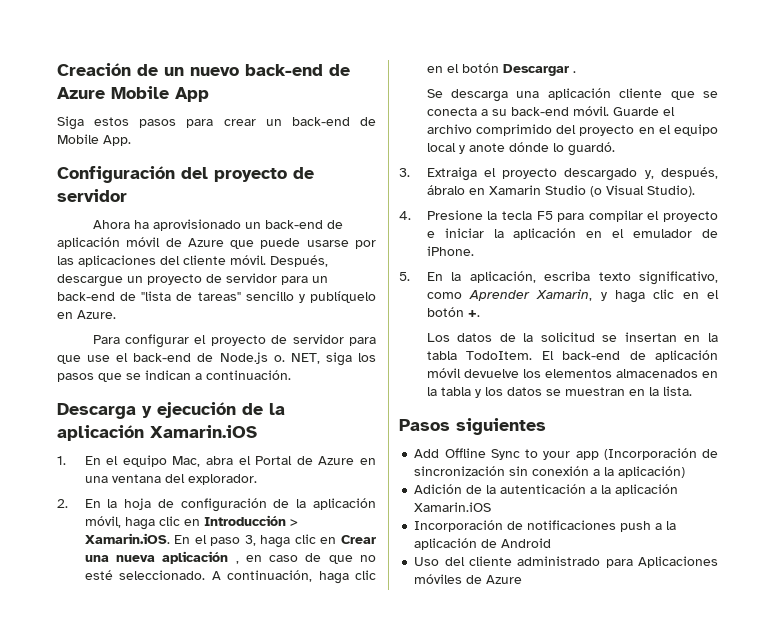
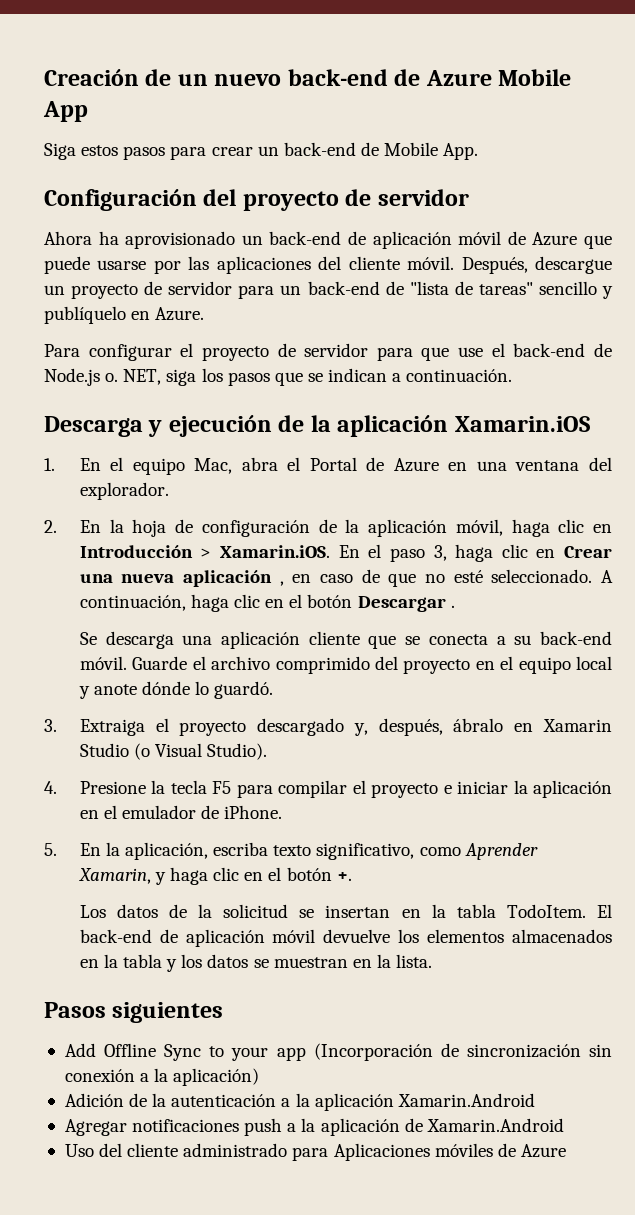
[414,502,492,512] [414,520,524,532] Xamarin.iOS // Incorporación de -> [397,1093,535,1107] [64,1119,127,1136] Xamarin.Android // Agregar
[501,538,552,548] Android -> [426,1118,564,1132] Xamarin.Android

